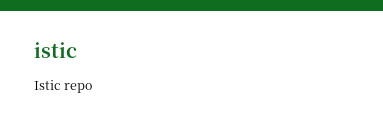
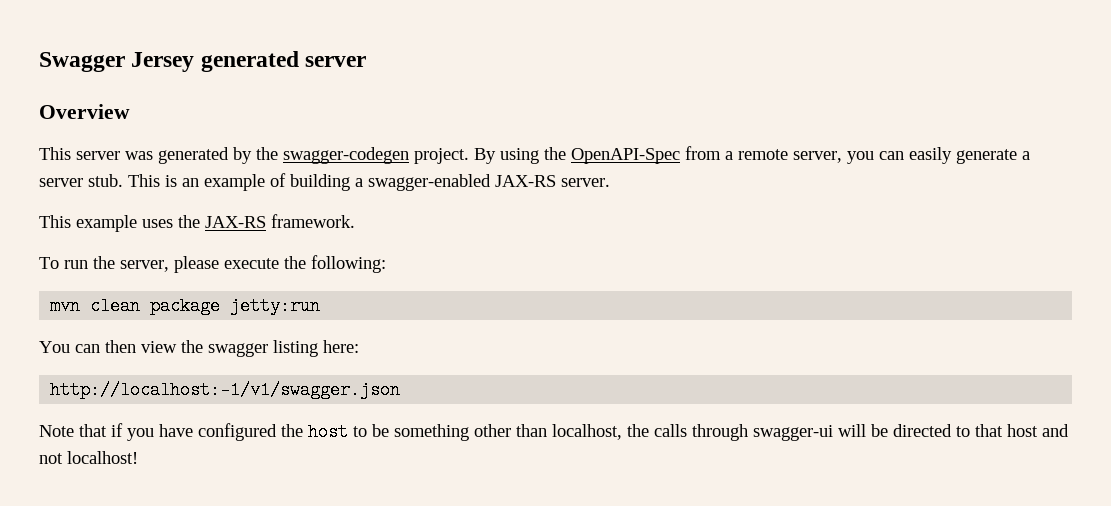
[34,42,77,58] [34,80,93,93] istic // Istic repo -> [39,51,367,72] [39,104,130,119] [39,146,1030,164] [39,173,610,191] [39,214,355,232] [39,255,386,273] [50,297,321,315] [39,340,359,357] [50,381,401,399] [39,423,1069,441] [39,451,138,464] Swagger Jersey generated server // Overview // This server was generated by the swagger-codegen project. By using the OpenAPI-Spec from a remote server, you can easily generate a server stub. This is an example of building a swagger-enabled JAX-RS server. // This example uses the JAX-RS framework. // To run the server, please execute the following: // mvn clean package jetty:run // You can then view the swagger listing here: // http://localhost:-1/v1/swagger.json // Note that if you have configured the host to be something other than localhost, the calls through swagger-ui will be directed to that host and not localhost!

